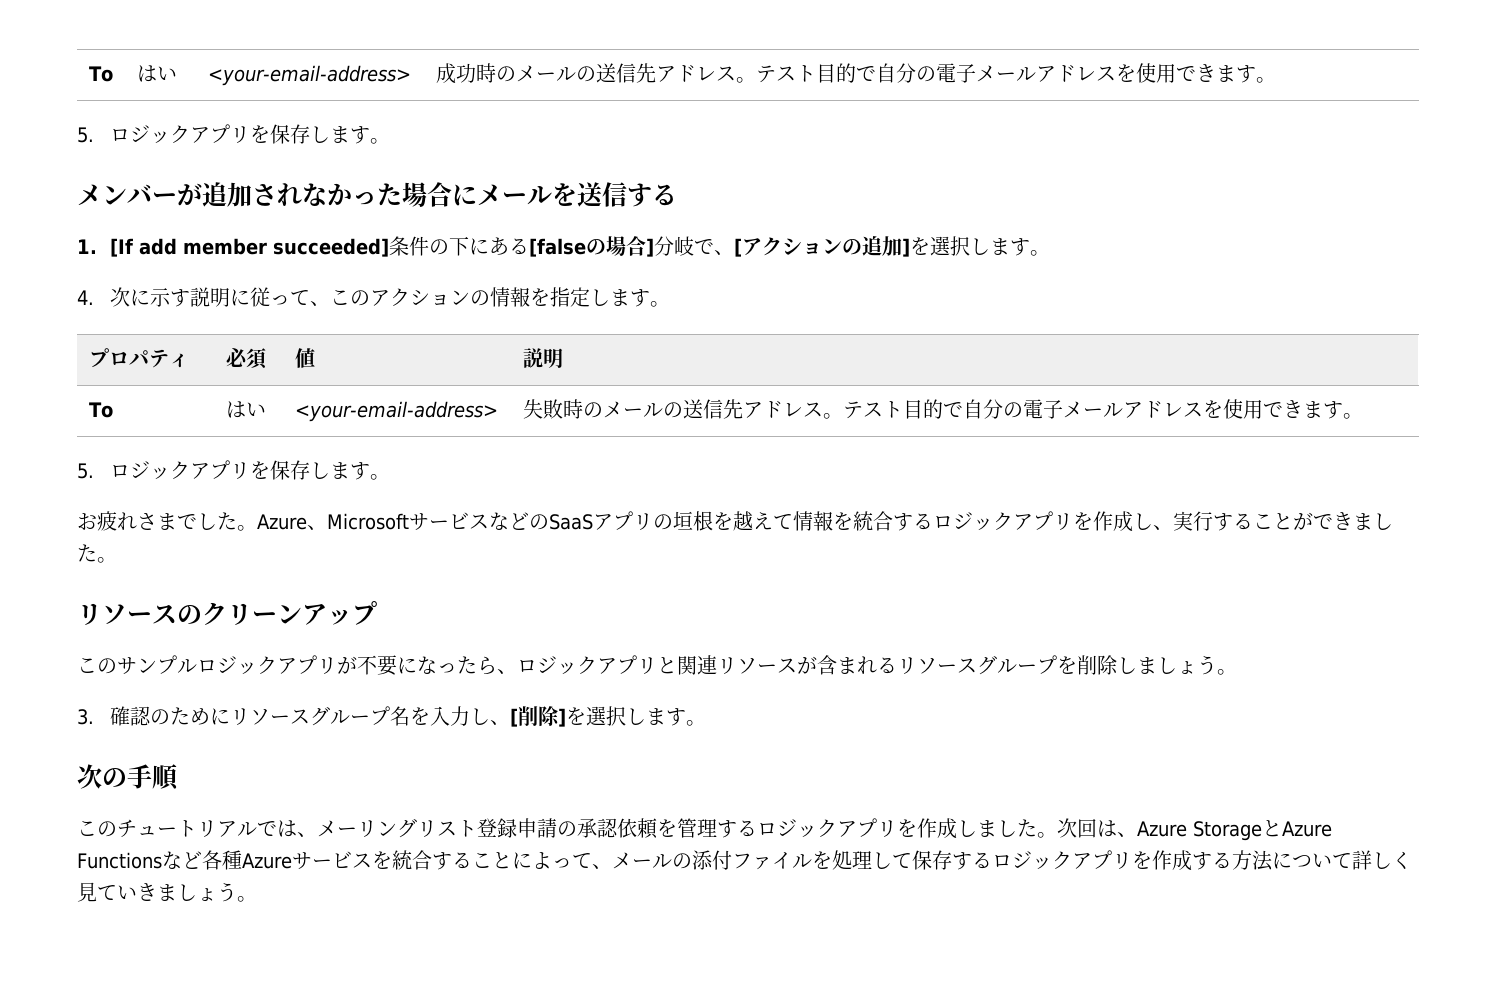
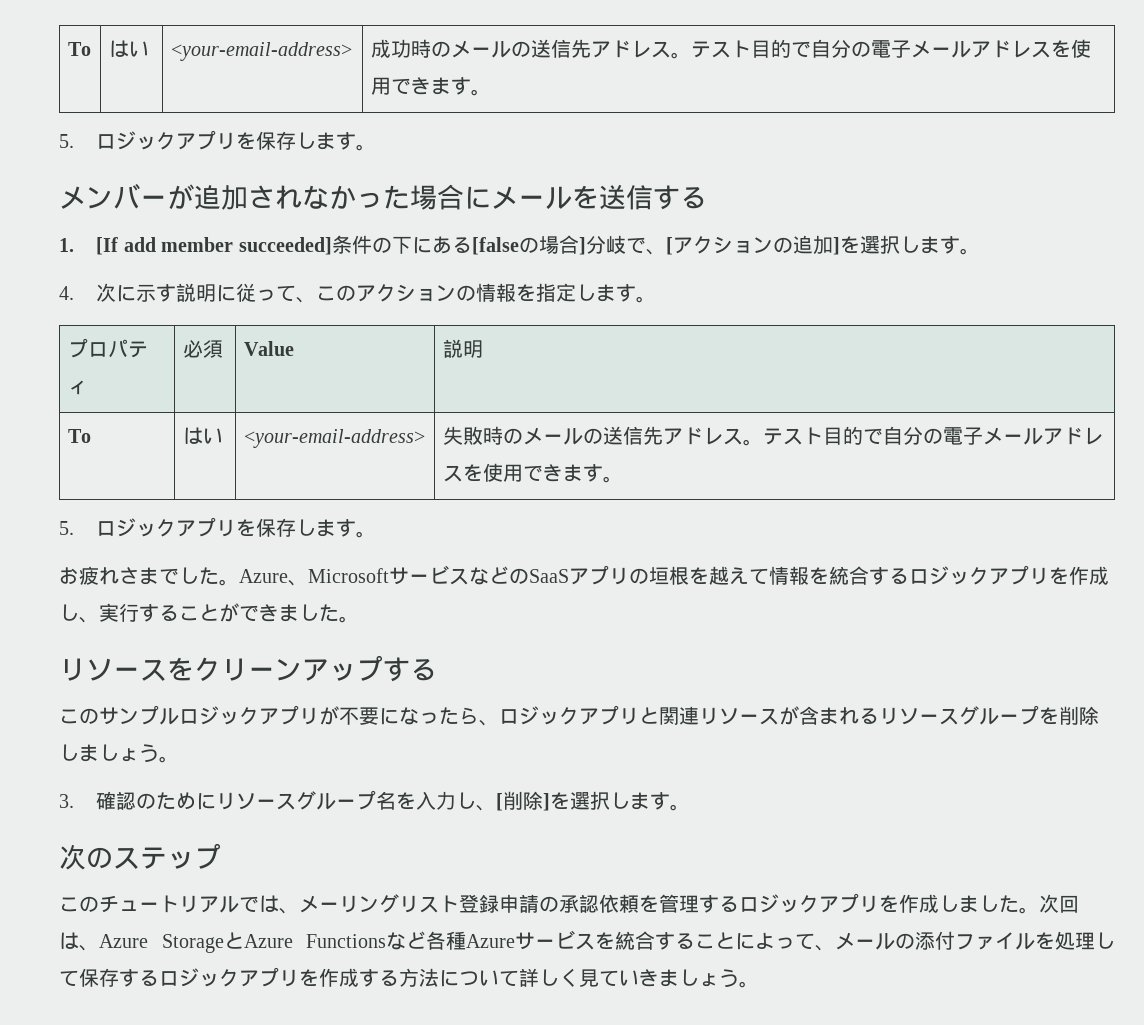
[294,348,315,368] 値 -> [243,341,294,356] Value
[177,605,202,624] の -> [167,657,194,681] を
(377, 613) none -> [383,657,437,682] する
[127,764,179,790] 手順 -> [113,843,221,869] ステップ

